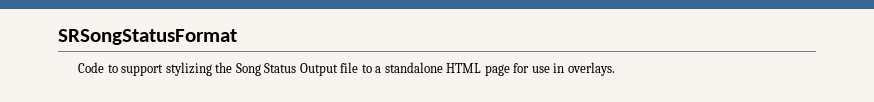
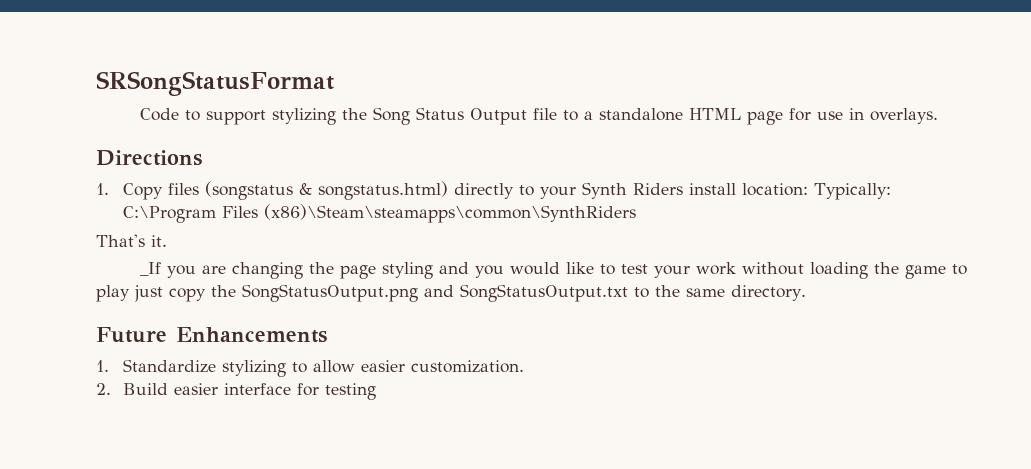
(615, 69) none -> [96,150,202,166] [96,181,892,200] [123,204,637,223] [96,234,167,247] [139,262,967,279] [96,284,806,302] [96,327,327,343] [96,359,525,377] [96,383,377,400] // Directions // 1. Copy files (songstatus & songstatus.html) directly to your Synth Riders install location: Typically: C:\Program Files (x86)\Steam\steamapps\common\SynthRiders // That's it. // _If you are changing the page styling and you would like to test your work without loading the game to play just copy the SongStatusOutput.png and SongStatusOutput.txt to the same directory. // Future Enhancements // 1. Standardize stylizing to allow easier customization. // 2. Build easier interface for testing

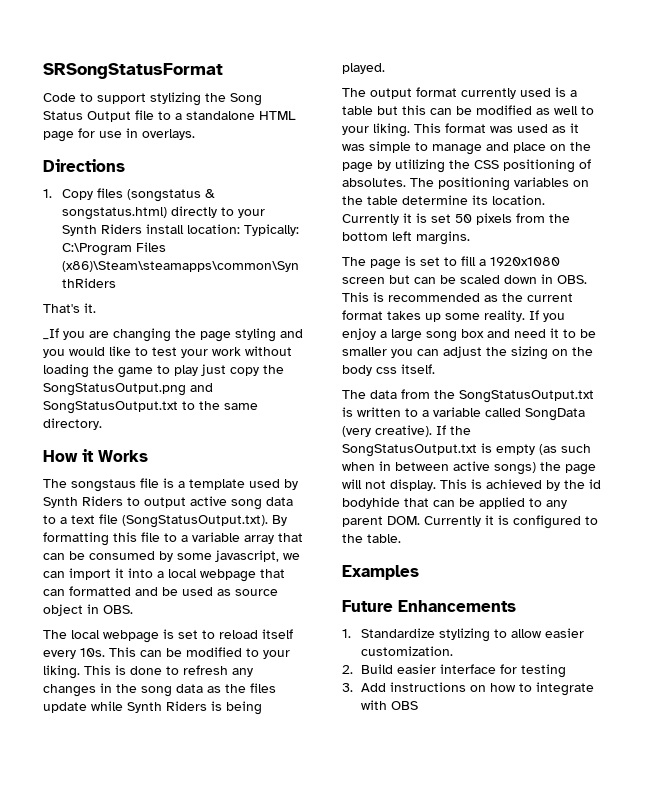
(806, 293) none -> [43,449,148,462] [43,478,298,492] [43,496,293,510] [43,514,287,528] [43,532,303,546] [43,550,300,562] [43,568,285,582] [43,586,278,596] [43,604,133,616] [43,629,293,643] [43,647,290,659] [43,665,253,679] [43,683,276,697] [43,701,262,715] [342,63,385,74] [342,87,577,99] [342,105,594,115] [342,123,579,137] [342,141,591,155] [342,159,591,173] [342,177,589,191] [342,195,545,205] [342,213,570,225] [342,231,470,245] [342,256,560,270] [342,274,587,284] [342,292,573,302] [342,310,565,322] [342,328,596,342] [342,346,593,360] [342,364,435,376] [342,389,594,403] [342,407,585,421] [342,425,471,437] [342,443,591,457] [342,461,596,475] [342,479,601,491] [342,497,567,509] [342,515,598,529] [342,534,401,543] [342,565,419,580] // How it Works // The songstaus file is a template used by Synth Riders to output active song data to a text file (SongStatusOutput.txt). By formatting this file to a variable array that can be consumed by some javascript, we can import it into a local webpage that can formatted and be used as source object in OBS. // The local webpage is set to reload itself every 10s. This can be modified to your liking. This is done to refresh any changes in the song data as the files update while Synth Riders is being played. // The output format currently used is a table but this can be modified as well to your liking. This format was used as it was simple to manage and place on the page by utilizing the CSS positioning of absolutes. The positioning variables on the table determine its location. Currently it is set 50 pixels from the bottom left margins. // The page is set to fill a 1920x1080 screen but can be scaled down in OBS. This is recommended as the current format takes up some reality. If you enjoy a large song box and need it to be smaller you can adjust the sizing on the body css itself. // The data from the SongStatusOutput.txt is written to a variable called SongData (very creative). If the SongStatusOutput.txt is empty (as such when in between active songs) the page will not display. This is achieved by the id bodyhide that can be applied to any parent DOM. Currently it is configured to the table. // Examples
(377, 391) none -> [342,682,595,696] [361,700,419,710] // 3. Add instructions on how to integrate with OBS

